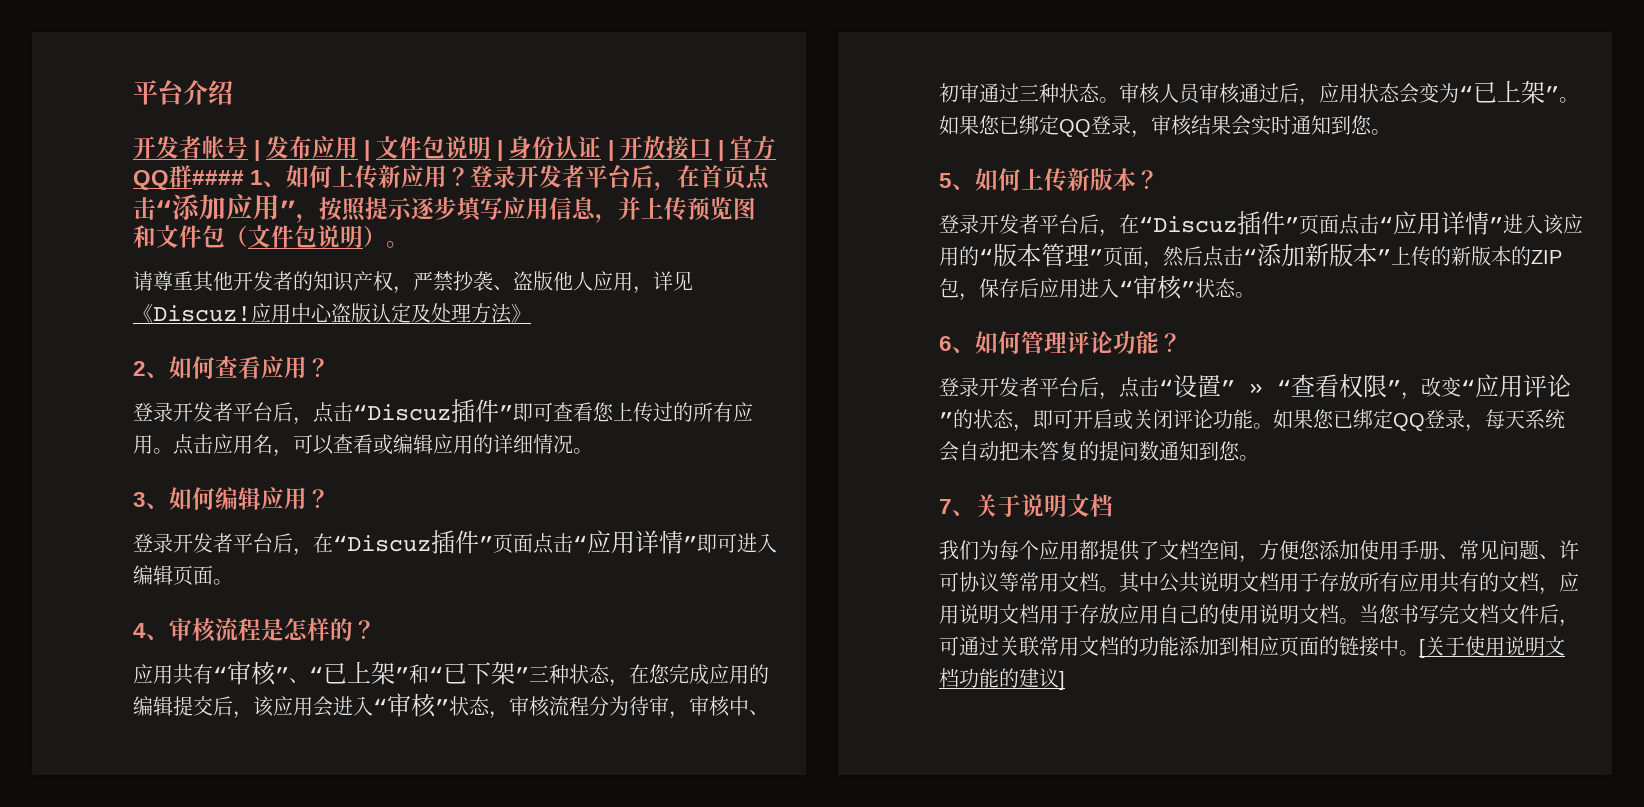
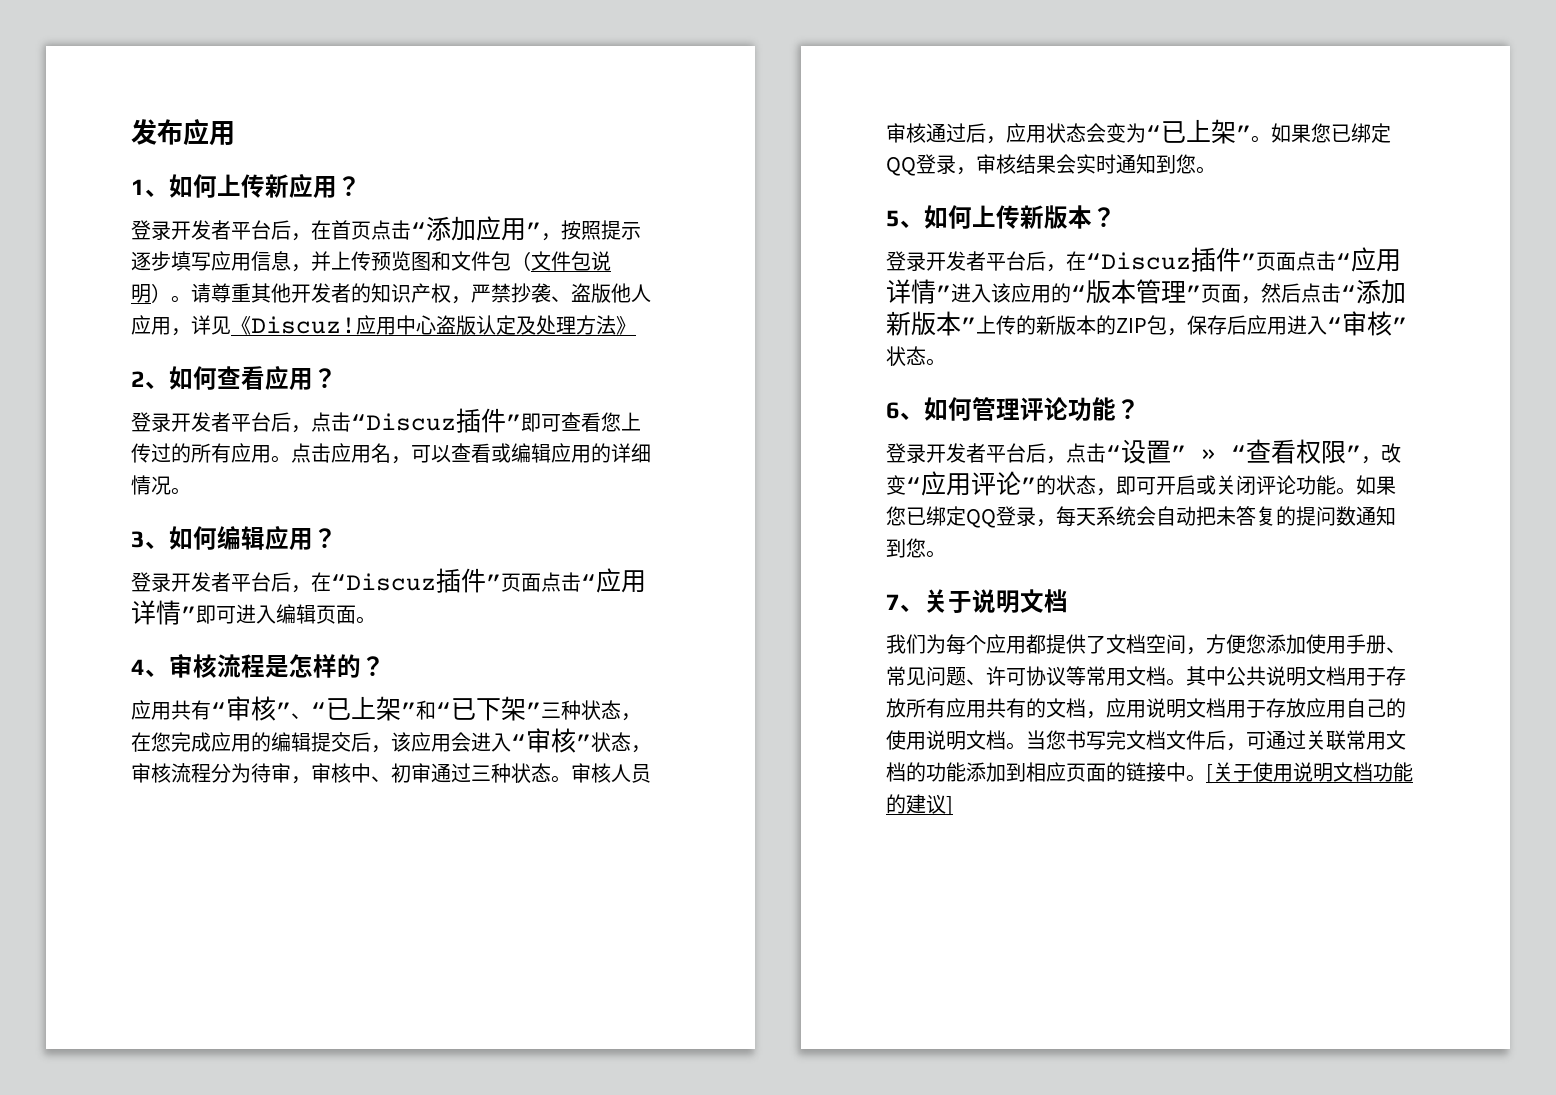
[133,80,233,105] [133,136,776,161] [133,165,244,190] 平台介绍 // 开发者帐号 | 发布应用 | 文件包说明 | 身份认证 | 开放接口 | 官方QQ群#### -> [131,119,235,146] 发布应用 //
(471, 176) none -> (361, 186) //
(409, 244) // -> (191, 299) none

